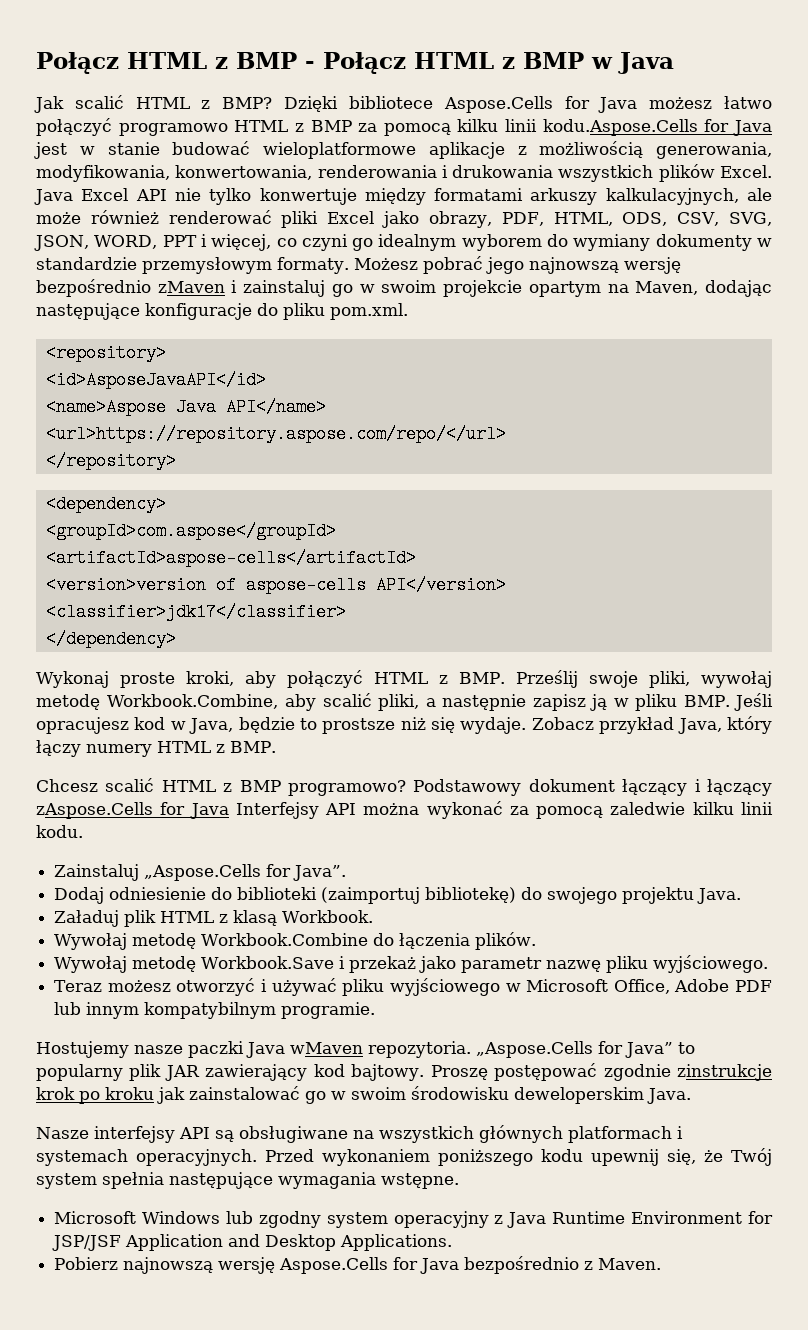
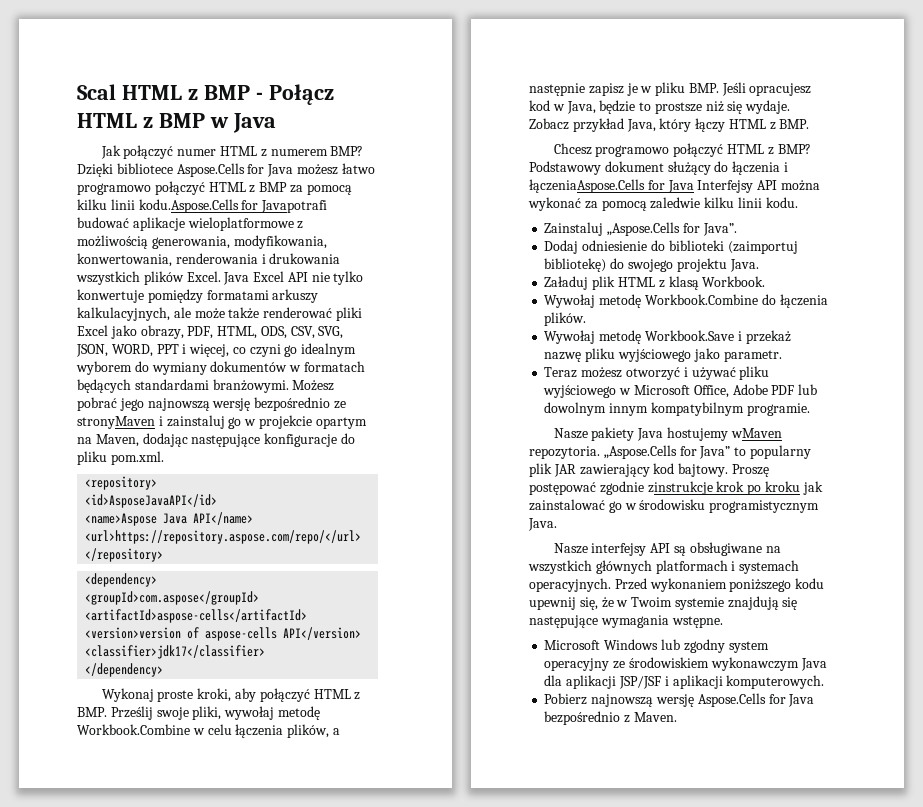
[36,52,119,74] Połącz -> [77,84,116,100] Scal
[74,95,211,109] scalić HTML z -> [123,145,328,159] połączyć numer HTML z numerem
[36,118,228,136] połączyć programowo -> [77,181,205,195] programowo połączyć
[732,120,772,136] [34,141,505,159] Java jest w stanie budować wieloplatformowe aplikacje -> [261,200,328,213] [77,217,294,231] Javapotrafi budować aplikacje wieloplatformowe
[364,188,426,205] między -> [147,289,203,303] pomiędzy
[90,210,159,224] również -> [228,307,260,319] także
[655,234,773,251] [36,257,349,274] dokumenty w standardzie przemysłowym formaty. -> [210,361,365,372] [77,379,289,393] dokumentów w formatach będących standardami branżowymi.
[157,281,225,293] zMaven -> [333,401,346,409] [77,416,155,429] ze stronyMaven
[381,280,437,293] swoim -> (257, 422) none
[106,693,419,711] Workbook.Combine, aby scalić pliki, -> [77,724,330,738] Workbook.Combine w celu łączenia plików,
[590,694,608,711] ją -> [626,83,638,96] je
[86,744,152,757] numery -> (726, 125) none
[105,778,772,796] [36,802,153,819] scalić HTML z BMP programowo? Podstawowy dokument łączący i łączący zAspose.Cells -> [595,143,811,157] [529,161,788,175] [529,179,645,193] programowo połączyć HTML z BMP? Podstawowy dokument służący do łączenia i łączeniaAspose.Cells
[419,955,769,973] jako parametr nazwę pliku wyjściowego. -> [544,348,782,362] nazwę pliku wyjściowego jako parametr.
(82, 1008) none -> [544,402,607,416] dowolnym
[36,1041,285,1058] Hostujemy nasze paczki Java -> [553,427,729,441] Nasze pakiety Java hostujemy
[351,1086,644,1104] swoim środowisku deweloperskim -> [639,499,820,513] środowisku programistycznym
[731,1148,772,1166] [36,1172,164,1189] Twój system spełnia -> [616,596,798,610] w Twoim systemie znajdują się
[494,1211,773,1228] [52,1234,453,1251] z Java Runtime Environment for JSP/JSF Application and Desktop Applications. -> [613,657,827,671] [544,675,825,689] ze środowiskiem wykonawczym Java dla aplikacji JSP/JSF i aplikacji komputerowych.

